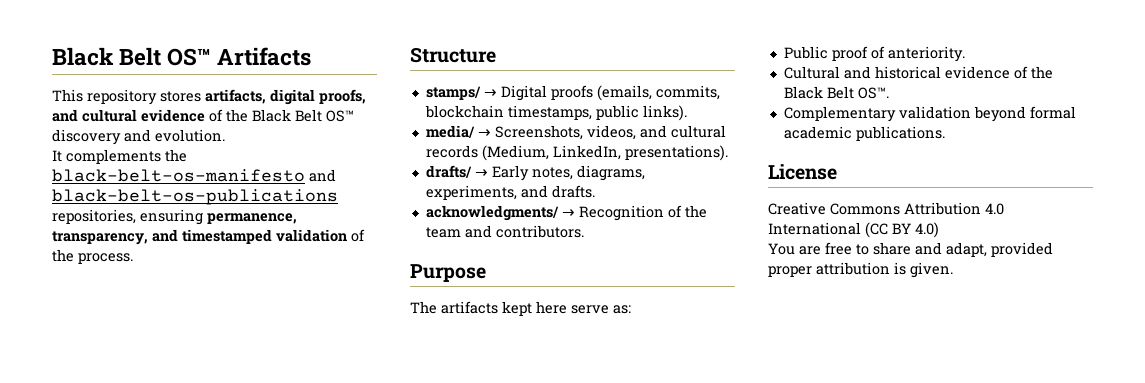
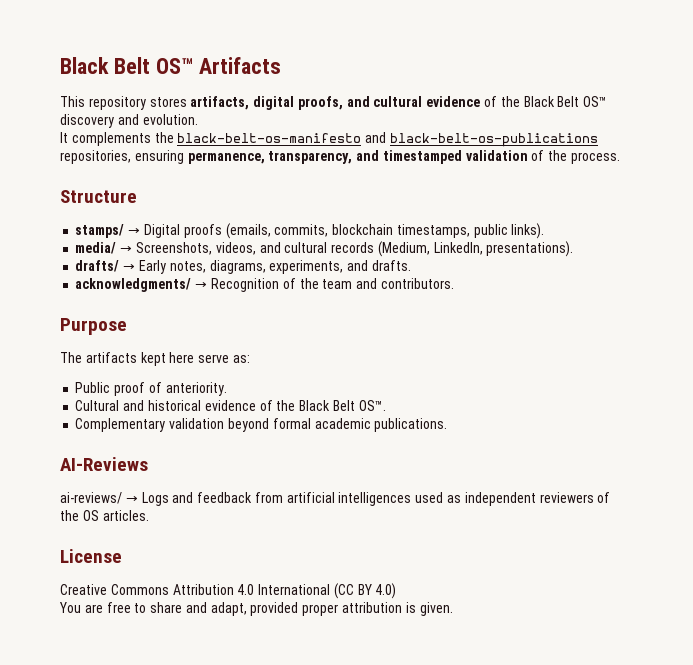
(945, 133) none -> [60,457,148,471] [60,492,611,506] [60,510,149,521] // AI-Reviews // ai-reviews/ → Logs and feedback from artificial intelligences used as independent reviewers of the OS articles.

